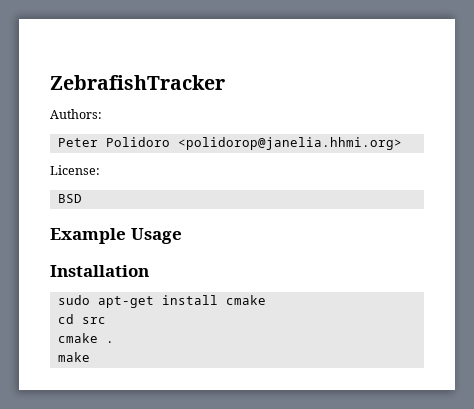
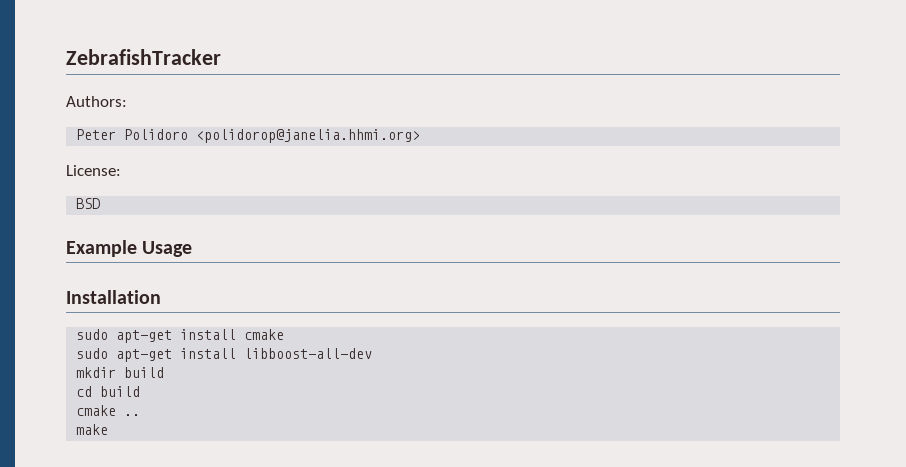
(266, 300) none -> [76,348,373,362] [76,367,165,378] // sudo apt-get install libboost-all-dev // mkdir build
[81,317,106,324] [57,333,114,343] src // cmake . -> [100,386,141,397] [76,405,141,416] build // cmake ..

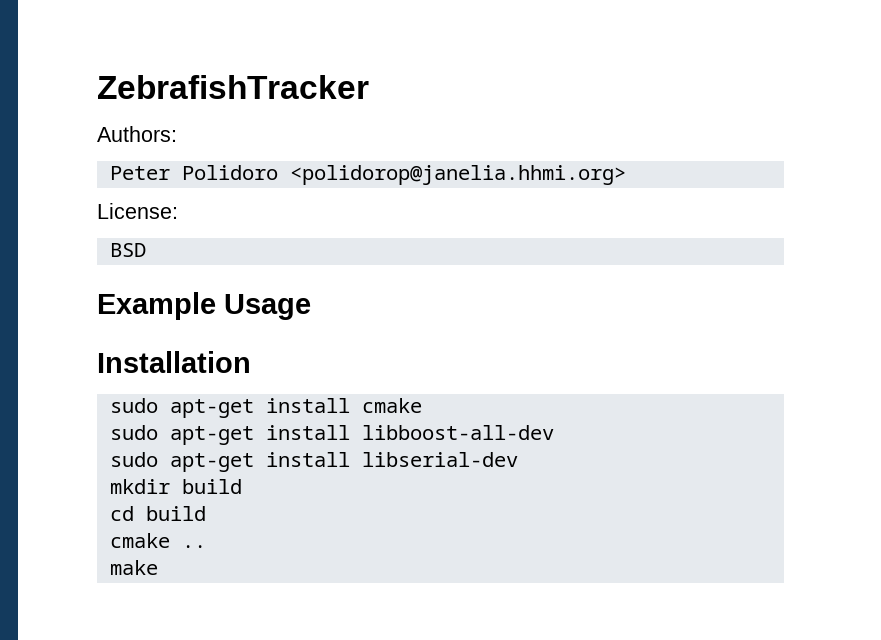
(373, 353) none -> [109,452,518,472] // sudo apt-get install libserial-dev

